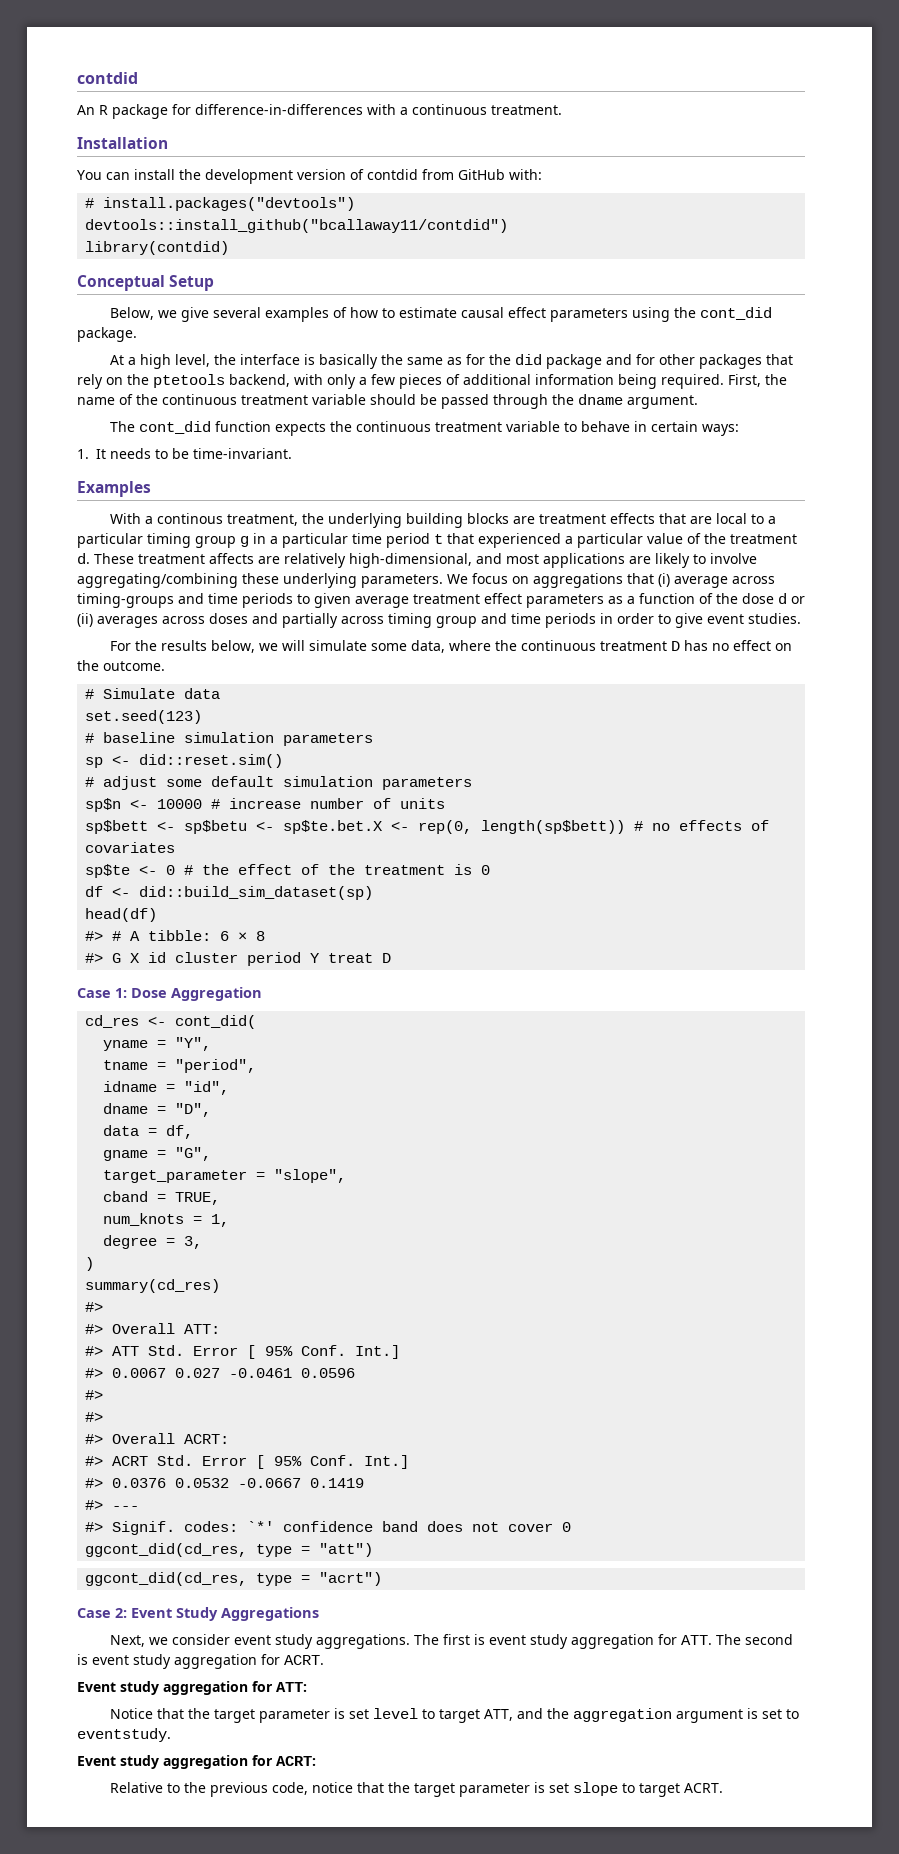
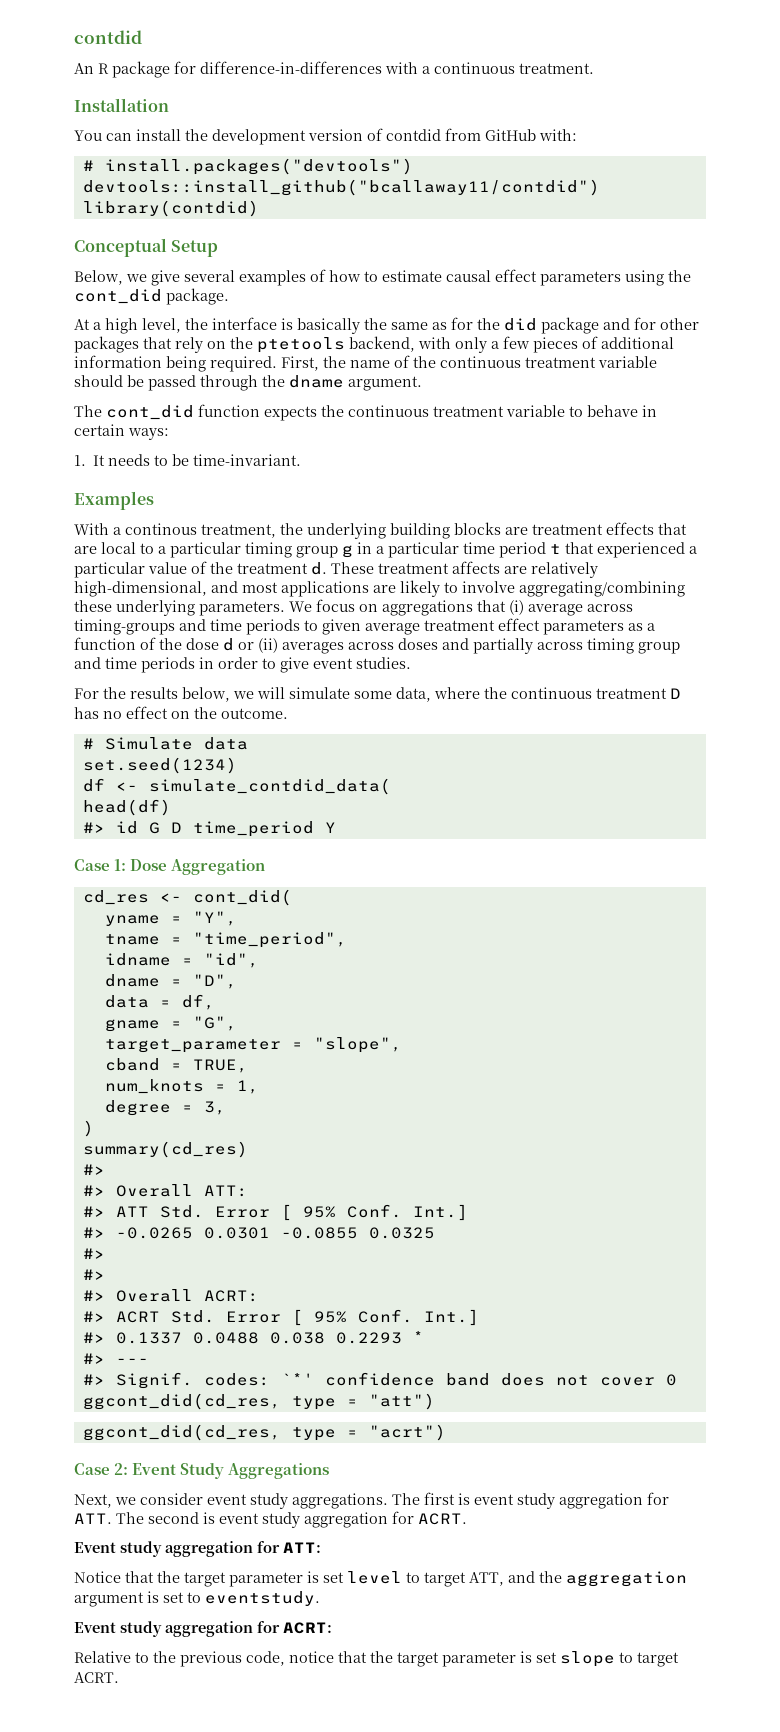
[85,710,203,724] [85,732,374,746] [85,754,284,768] [85,776,473,790] [85,798,446,812] [85,820,770,834] [85,842,176,853] [85,864,491,878] set.seed(123) // # baseline simulation parameters // sp <- did::reset.sim() // # adjust some default simulation parameters // sp$n <- 10000 # increase number of units // sp$bett <- sp$betu <- sp$te.bet.X <- rep(0, length(sp$bett)) # no effects of covariates // sp$te <- 0 # the effect of the treatment is 0 -> [82,757,237,774] set.seed(1234)
[139,886,374,900] did::build_sim_dataset(sp) -> [148,778,391,795] simulate_contdid_data(
[112,930,266,941] [85,952,302,966] # A tibble: 6 × 8 // #> G X id cluster period -> [115,821,314,837] id G D time_period
[328,953,392,963] treat D -> (336, 827) none
[175,1059,257,1073] "period", -> [192,932,347,948] "time_period",
[112,1368,356,1378] 0.0067 0.027 -0.0461 0.0596 -> [115,1227,435,1239] -0.0265 0.0301 -0.0855 0.0325
[112,1478,365,1488] 0.0376 0.0532 -0.0667 0.1419 -> [115,1331,424,1344] 0.1337 0.0488 0.038 0.2293 *

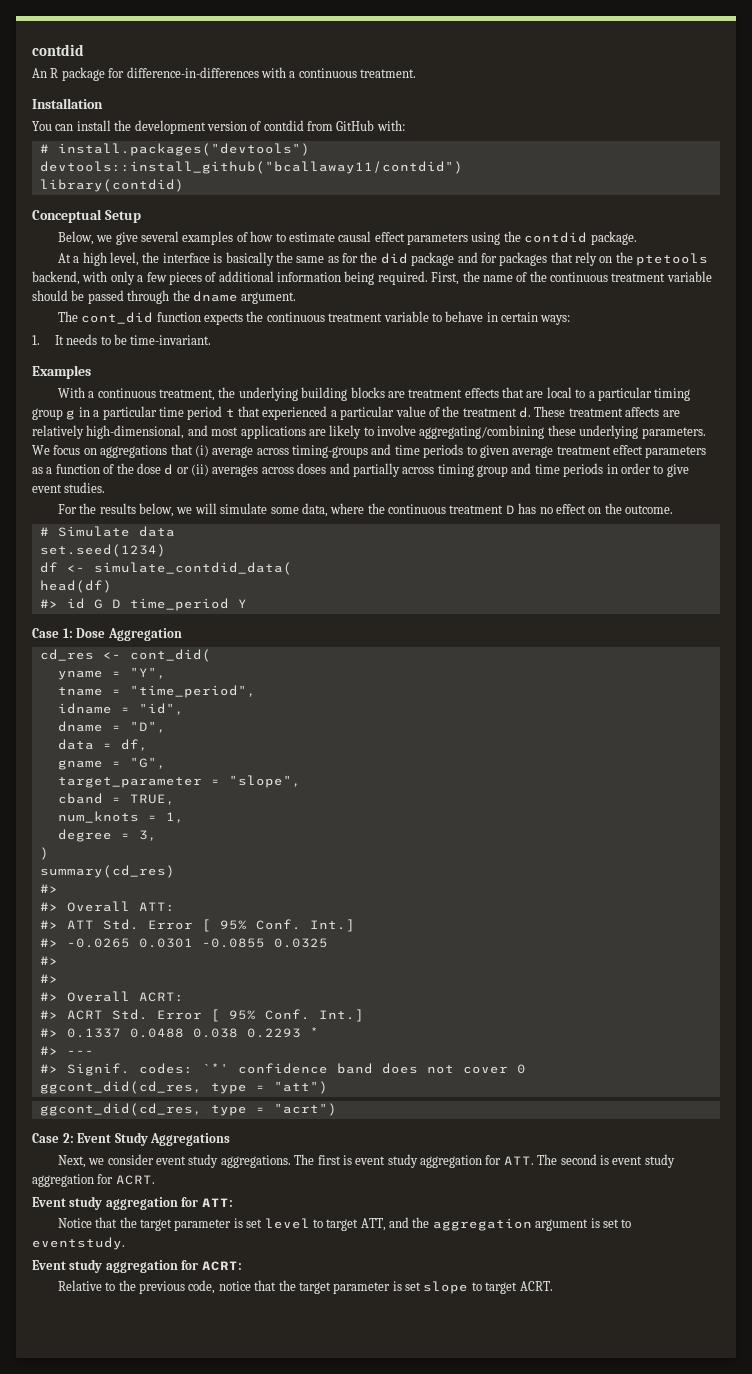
[74,289,162,304] cont_did -> [524,232,588,243] contdid
[660,318,699,330] other -> (497, 258) none
[125,523,197,535] continous -> [97,388,156,398] continuous

